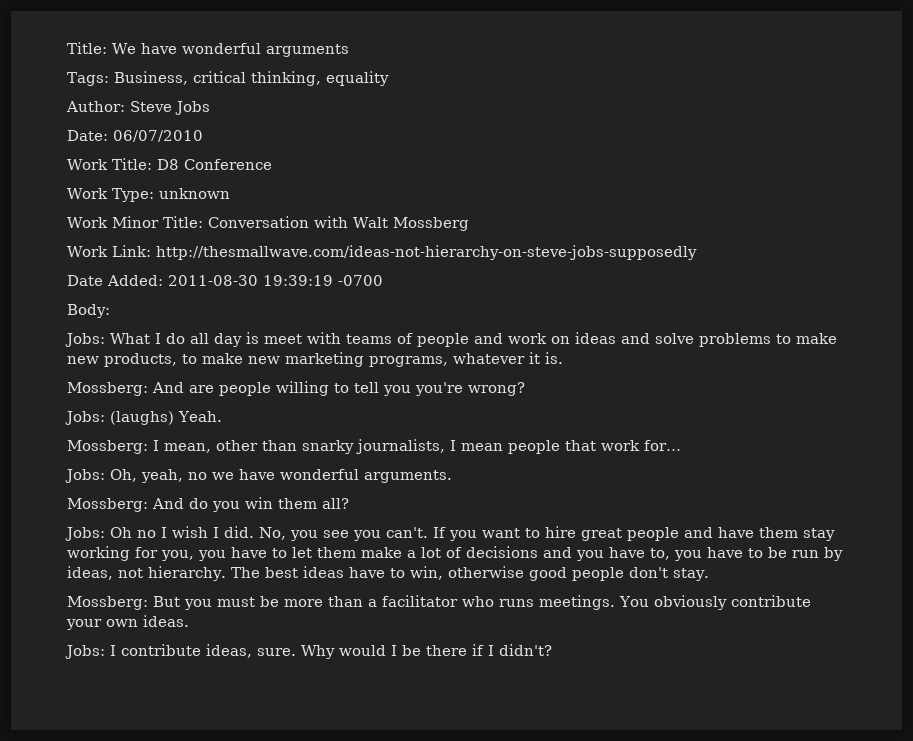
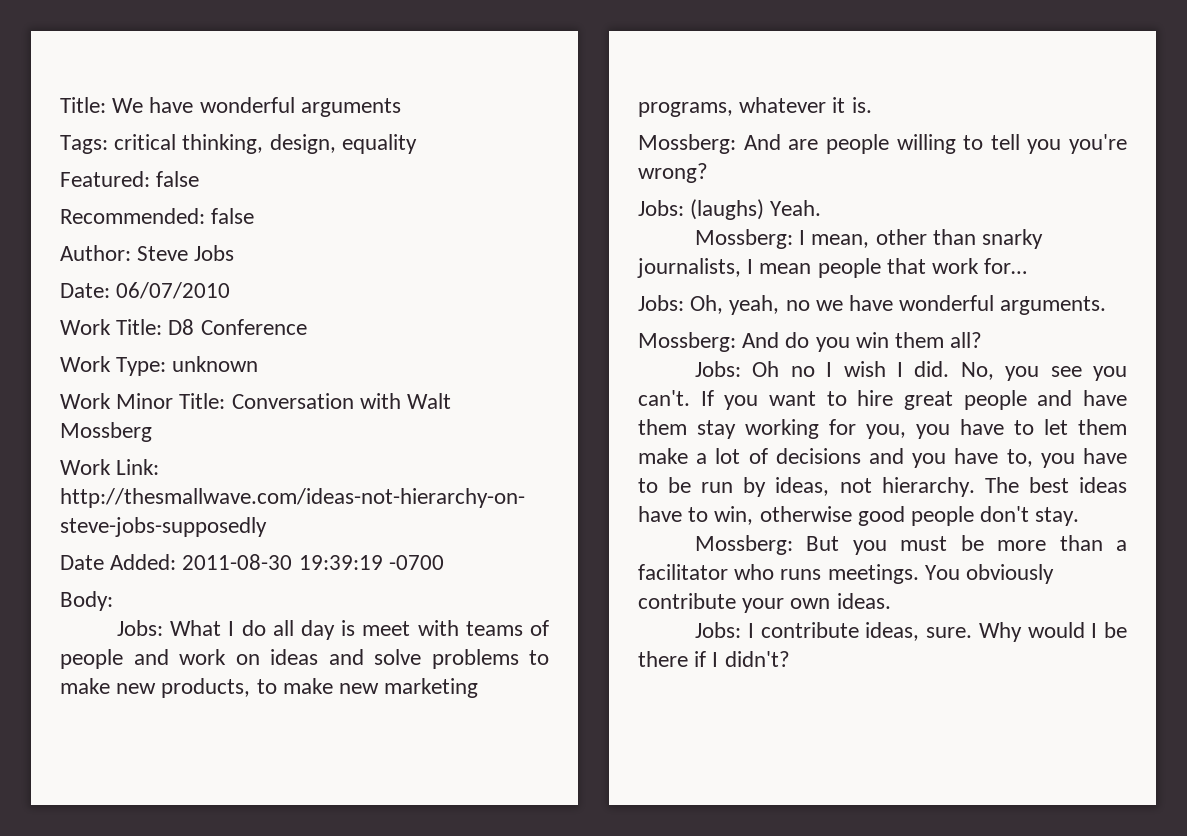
[113,71,188,85] Business, -> (108, 144) none
(321, 78) none -> [269,134,336,154] design,
(389, 78) none -> [60,171,200,187] [60,208,255,224] // Featured: false // Recommended: false

